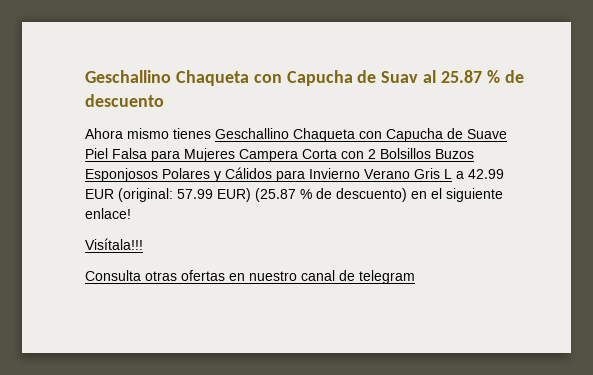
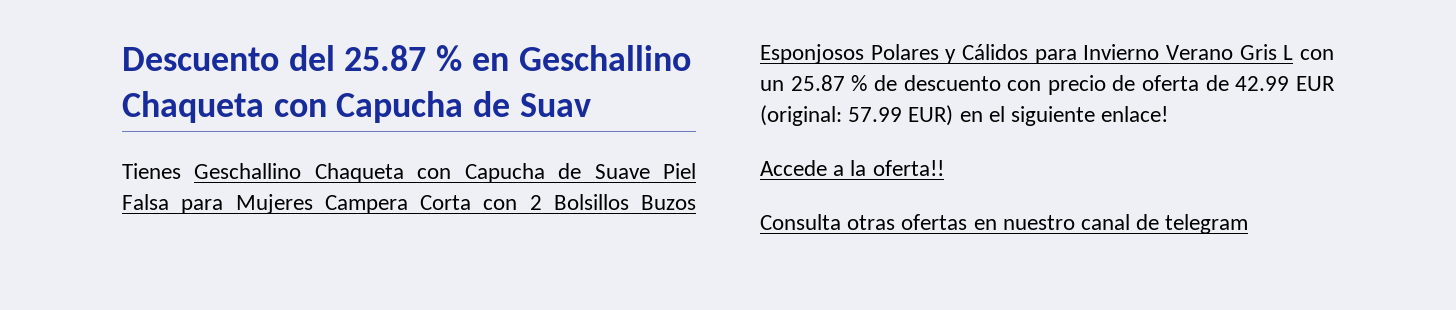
(85, 76) none -> [122,45,509,71] Descuento del 25.87 % en
[423,70,524,83] [85,94,164,107] [85,128,211,139] al 25.87 % de descuento // Ahora mismo tienes -> [122,163,181,179] // Tienes
[456,171,464,179] a -> [1300,49,1334,60] [760,75,1229,95] con un 25.87 % de descuento con precio de oferta de
[255,188,407,202] (25.87 % de descuento) -> (954, 115) none
[85,238,143,250] Visítala!!! -> [760,160,944,176] Accede a la oferta!!

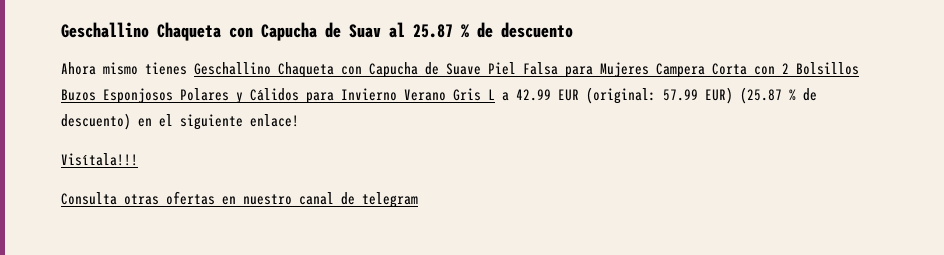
[122,45,509,71] Descuento del 25.87 % en -> (61, 30) none
[122,163,181,179] // Tienes -> [389,22,573,38] [61,62,187,75] al 25.87 % de descuento // Ahora mismo tienes
[1300,49,1334,60] [760,75,1229,95] con un 25.87 % de descuento con precio de oferta de -> [502,92,509,101] a
(954, 115) none -> [740,87,817,104] [61,113,131,130] (25.87 % de descuento)
[760,160,944,176] Accede a la oferta!! -> [61,153,138,166] Visítala!!!

